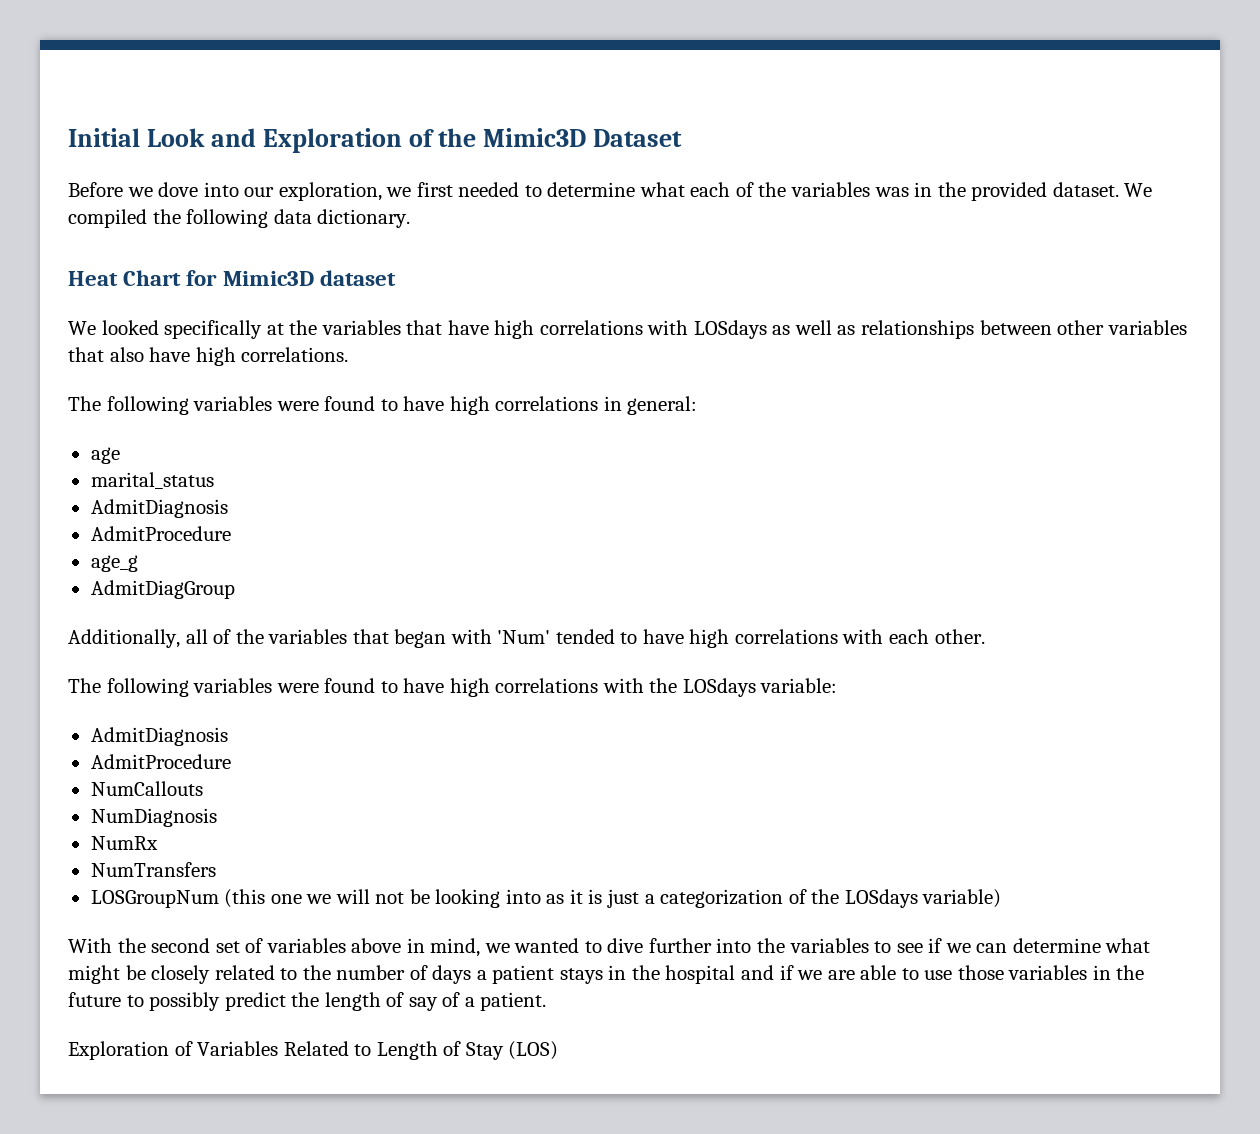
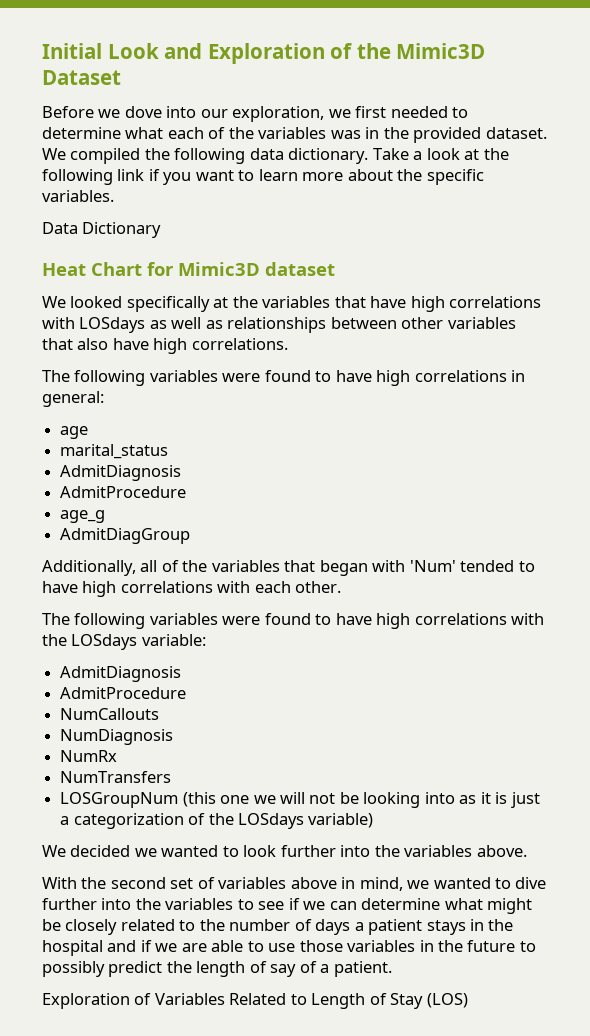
(411, 218) none -> [372,148,509,160] [42,169,484,185] [42,190,114,202] [42,222,162,238] Take a look at the following link if you want to learn more about the specific variables. // Data Dictionary
(1002, 898) none -> [42,845,527,857] // We decided we wanted to look further into the variables above.

